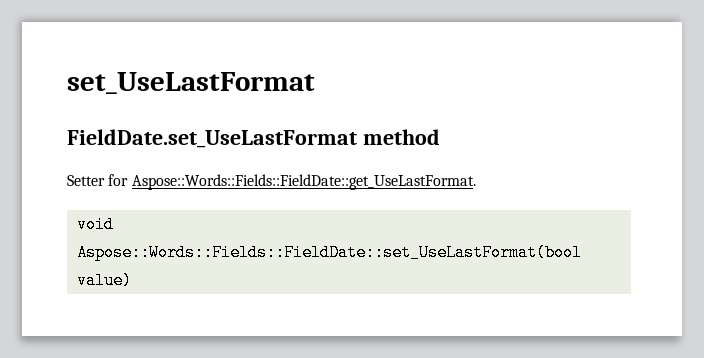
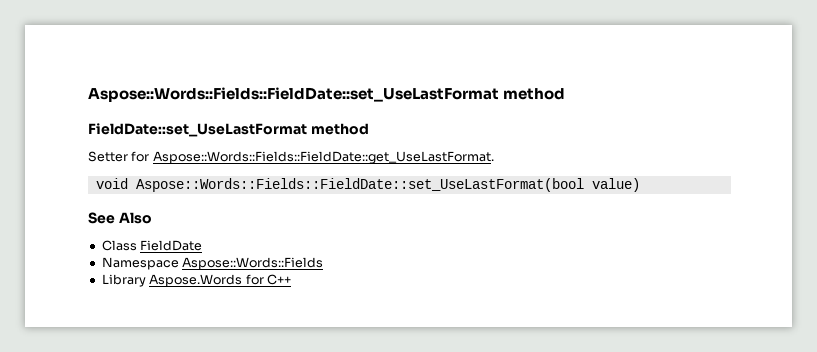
[67,72,315,94] [67,129,357,148] set_UseLastFormat // FieldDate.set_UseLastFormat -> [88,87,566,102] [88,123,307,137] Aspose::Words::Fields::FieldDate::set_UseLastFormat method // FieldDate::set_UseLastFormat
(132, 280) none -> [88,212,152,224] [101,240,203,251] [101,257,324,270] [101,274,291,287] // See Also // Class FieldDate // Namespace Aspose::Words::Fields // Library Aspose.Words for C++

